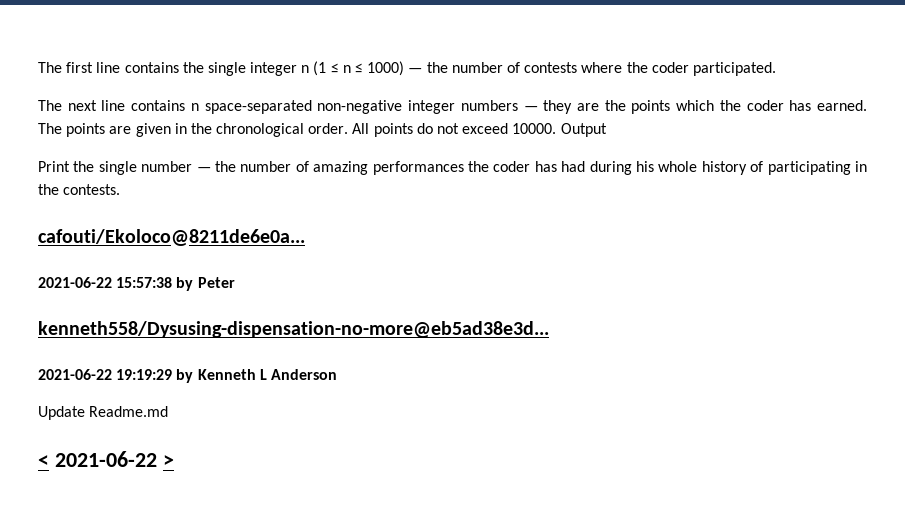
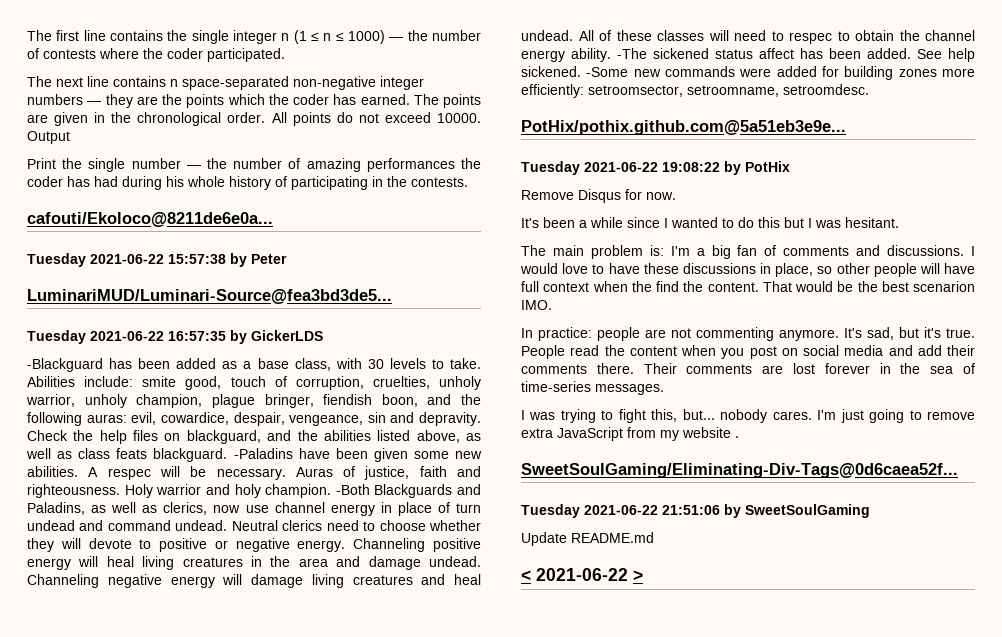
(305, 237) none -> [27,253,86,267] Tuesday
[38,321,549,338] [38,369,337,383] kenneth558/Dysusing-dispensation-no-more@eb5ad38e3d... // 2021-06-22 19:19:29 by Kenneth L Anderson -> [27,289,392,304] [27,330,323,344] [27,358,481,372] [27,376,481,390] [26,394,481,408] [27,412,481,426] [27,430,482,444] [26,448,483,462] [27,466,482,480] [27,484,481,498] [27,502,481,516] [27,520,482,531] [27,538,481,552] [27,556,481,570] [27,574,481,588] [521,30,975,44] [521,48,975,62] [521,66,975,80] [521,84,869,98] [521,120,846,135] [521,161,790,175] [521,189,676,203] [521,217,899,228] [521,245,975,259] [520,263,975,277] [521,281,975,292] [521,300,552,310] [521,327,975,341] [521,345,975,359] [521,363,976,374] [521,381,664,395] [521,409,975,423] [521,427,739,441] [521,463,958,478] [521,504,870,518] LuminariMUD/Luminari-Source@fea3bd3de5... // Tuesday 2021-06-22 16:57:35 by GickerLDS // -Blackguard has been added as a base class, with 30 levels to take. Abilities include: smite good, touch of corruption, cruelties, unholy warrior, unholy champion, plague bringer, fiendish boon, and the following auras: evil, cowardice, despair, vengeance, sin and depravity. Check the help files on blackguard, and the abilities listed above, as well as class feats blackguard. -Paladins have been given some new abilities. A respec will be necessary. Auras of justice, faith and righteousness. Holy warrior and holy champion. -Both Blackguards and Paladins, as well as clerics, now use channel energy in place of turn undead and command undead. Neutral clerics need to choose whether they will devote to positive or negative energy. Channeling positive energy will heal living creatures in the area and damage undead. Channeling negative energy will damage living creatures and heal undead. All of these classes will need to respec to obtain the channel energy ability. -The sickened status affect has been added. See help sickened. -Some new commands were added for building zones more efficiently: setroomsector, setroomname, setroomdesc. // PotHix/pothix.github.com@5a51eb3e9e... // Tuesday 2021-06-22 19:08:22 by PotHix // Remove Disqus for now. // It's been a while since I wanted to do this but I was hesitant. // The main problem is: I'm a big fan of comments and discussions. I would love to have these discussions in place, so other people will have full context when the find the content. That would be the best scenarion IMO. // In practice: people are not commenting anymore. It's sad, but it's true. People read the content when you post on social media and add their comments there. Their comments are lost forever in the sea of time-series messages. // I was trying to fight this, but... nobody cares. I'm just going to remove extra JavaScript from my website . // SweetSoulGaming/Eliminating-Div-Tags@0d6caea52f... // Tuesday 2021-06-22 21:51:06 by SweetSoulGaming
[89,406,169,417] Readme.md -> [571,532,654,543] README.md

